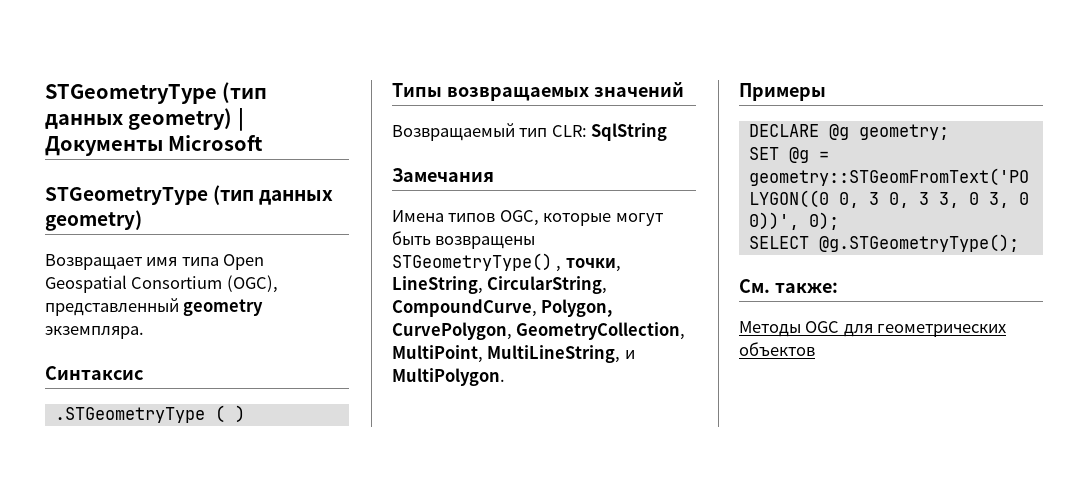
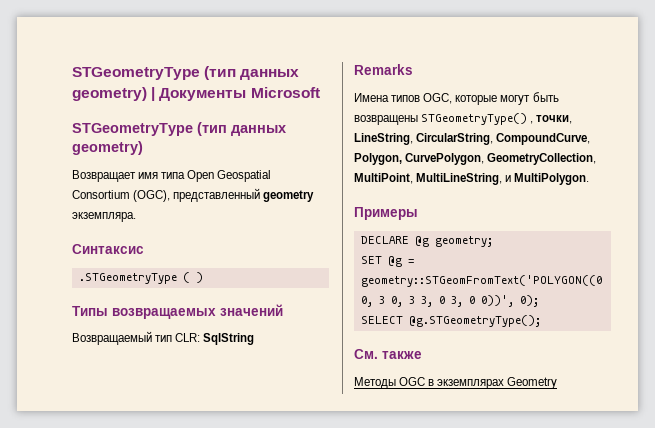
[392,168,494,182] Замечания -> [354,64,413,75] Remarks
[774,282,838,293] также: -> [382,351,422,359] также
[843,324,1007,337] [739,342,815,356] для геометрических объектов -> [428,377,558,389] в экземплярах Geometry

